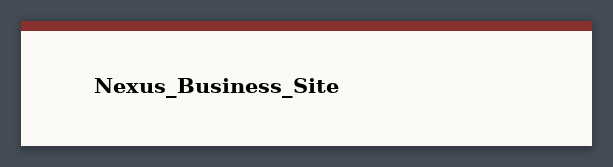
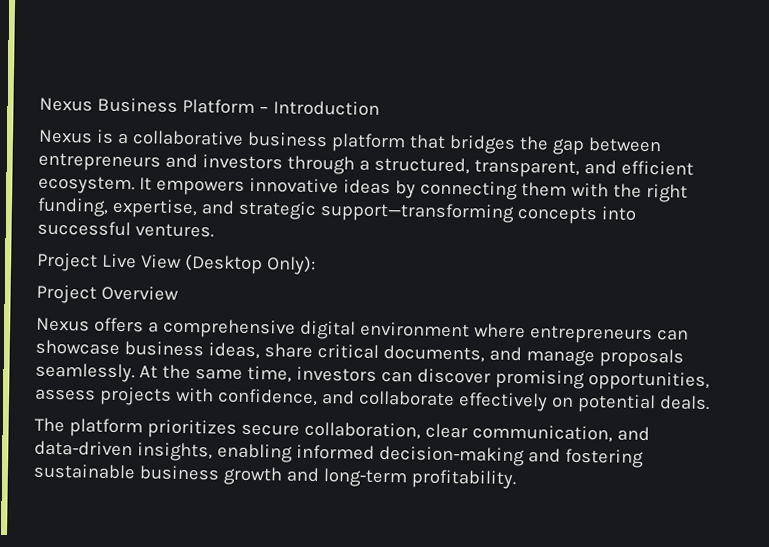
[94,78,339,98] Nexus_Business_Site -> [39,97,380,116] [38,129,662,156] [38,152,694,178] [38,175,688,203] [37,197,637,225] [37,220,214,238] [37,252,316,275] [36,284,179,304] [36,317,689,345] [35,339,684,368] [35,362,710,391] [35,386,710,414] [34,417,650,443] [34,440,644,468] [33,463,517,490] Nexus Business Platform – Introduction // Nexus is a collaborative business platform that bridges the gap between entrepreneurs and investors through a structured, transparent, and efficient ecosystem. It empowers innovative ideas by connecting them with the right funding, expertise, and strategic support—transforming concepts into successful ventures. // Project Live View (Desktop Only): // Project Overview // Nexus offers a comprehensive digital environment where entrepreneurs can showcase business ideas, share critical documents, and manage proposals seamlessly. At the same time, investors can discover promising opportunities, assess projects with confidence, and collaborate effectively on potential deals. // The platform prioritizes secure collaboration, clear communication, and data-driven insights, enabling informed decision-making and fostering sustainable business growth and long-term profitability.

